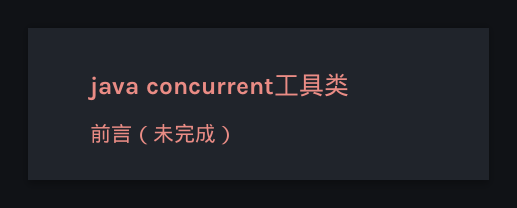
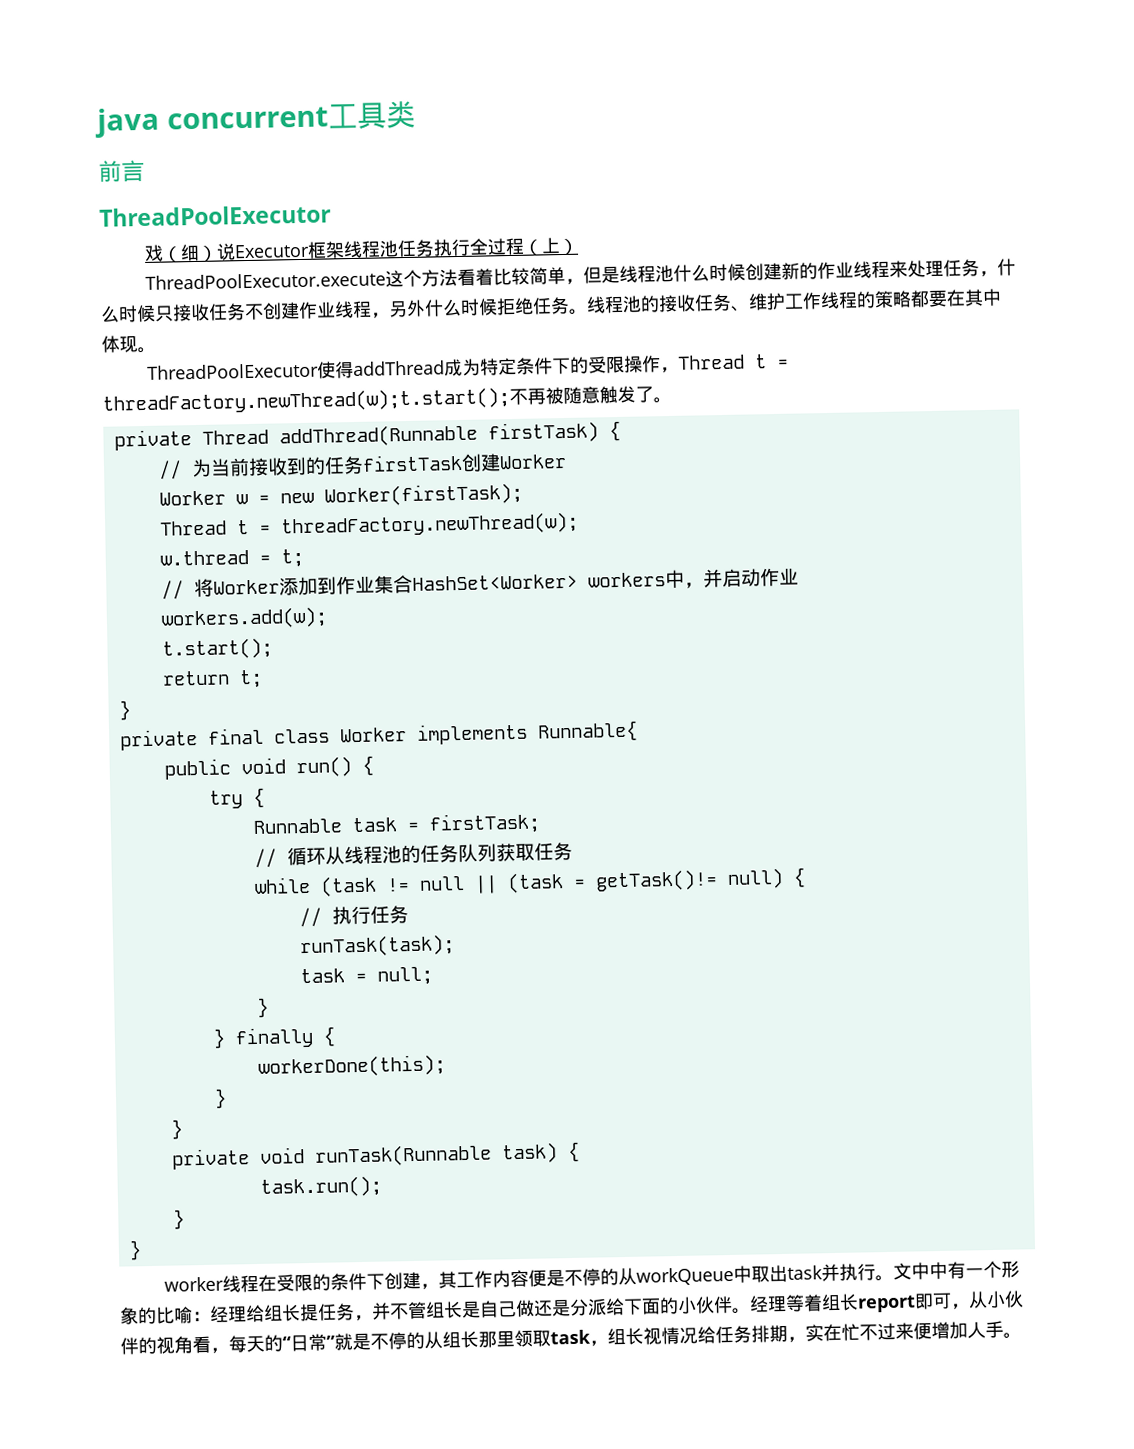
[132,123,237,145] （未完成） -> [99,204,331,227] [143,237,579,263] [144,258,1016,290] [100,288,1002,323] [101,335,156,354] [146,354,789,380] [102,385,672,415] [113,420,621,451] [157,453,567,480] [158,482,523,507] [159,511,579,538] [159,548,304,568] [160,567,799,600] [160,606,328,630] [161,637,273,660] [161,669,263,689] [118,700,131,721] [119,720,638,751] [163,755,374,780] [208,787,265,809] [252,812,541,835] [253,841,573,868] [253,867,806,897] [298,905,409,928] [298,934,455,958] [299,966,433,986] [256,997,269,1018] [212,1026,336,1049] [257,1054,446,1078] [213,1088,227,1109] [170,1119,183,1140] [171,1141,580,1170] [259,1175,382,1198] [172,1209,185,1230] [128,1240,142,1261] [163,1260,1020,1293] [120,1290,1024,1325] [120,1320,1022,1355] // ThreadPoolExecutor // 戏（细）说Executor框架线程池任务执行全过程（上） // ThreadPoolExecutor.execute这个方法看着比较简单，但是线程池什么时候创建新的作业线程来处理任务，什么时候只接收任务不创建作业线程，另外什么时候拒绝任务。线程池的接收任务、维护工作线程的策略都要在其中体现。 // ThreadPoolExecutor使得addThread成为特定条件下的受限操作，Thread t = threadFactory.newThread(w);t.start();不再被随意触发了。 // private Thread addThread(Runnable firstTask) { // // 为当前接收到的任务firstTask创建Worker // Worker w = new Worker(firstTask); // Thread t = threadFactory.newThread(w); // w.thread = t; // // 将Worker添加到作业集合HashSet<Worker> workers中，并启动作业 // workers.add(w); // t.start(); // return t; // } // private final class Worker implements Runnable{ // public void run() { // try { // Runnable task = firstTask; // // 循环从线程池的任务队列获取任务 // while (task != null || (task = getTask()!= null) { // // 执行任务 // runTask(task); // task = null; // } // } finally { // workerDone(this); // } // } // private void runTask(Runnable task) { // task.run(); // } // } // worker线程在受限的条件下创建，其工作内容便是不停的从workQueue中取出task并执行。文中中有一个形象的比喻：经理给组长提任务，并不管组长是自己做还是分派给下面的小伙伴。经理等着组长report即可，从小伙伴的视角看，每天的“日常”就是不停的从组长那里领取task，组长视情况给任务排期，实在忙不过来便增加人手。

